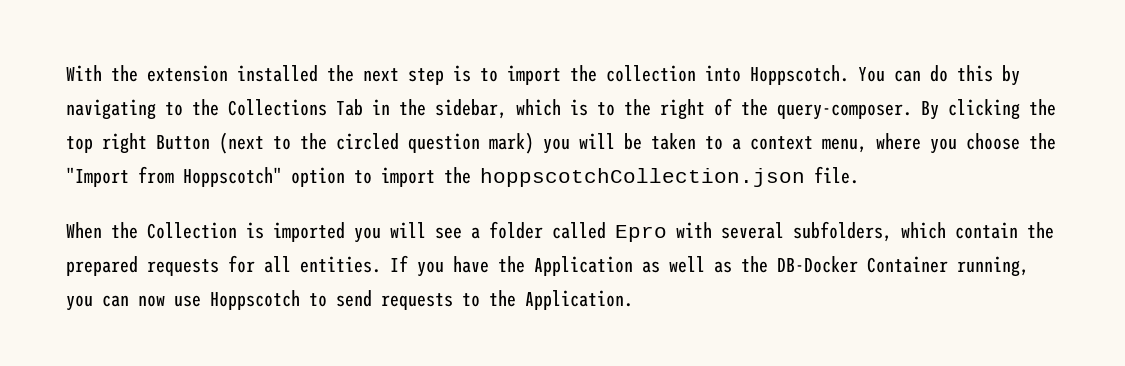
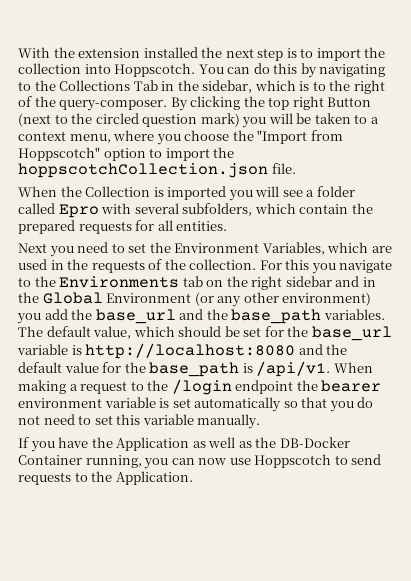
(381, 264) none -> [18,242,392,257] [18,259,393,274] [18,276,376,290] [18,292,372,307] [17,309,385,324] [18,326,392,341] [17,343,348,359] [18,361,373,377] [18,379,382,395] [18,397,374,412] [18,414,261,429] // Next you need to set the Environment Variables, which are used in the requests of the collection. For this you navigate to the Environments tab on the right sidebar and in the Global Environment (or any other environment) you add the base_url and the base_path variables. The default value, which should be set for the base_url variable is http://localhost:8080 and the default value for the base_path is /api/v1. When making a request to the /login endpoint the bearer environment variable is set automatically so that you do not need to set this variable manually. //

